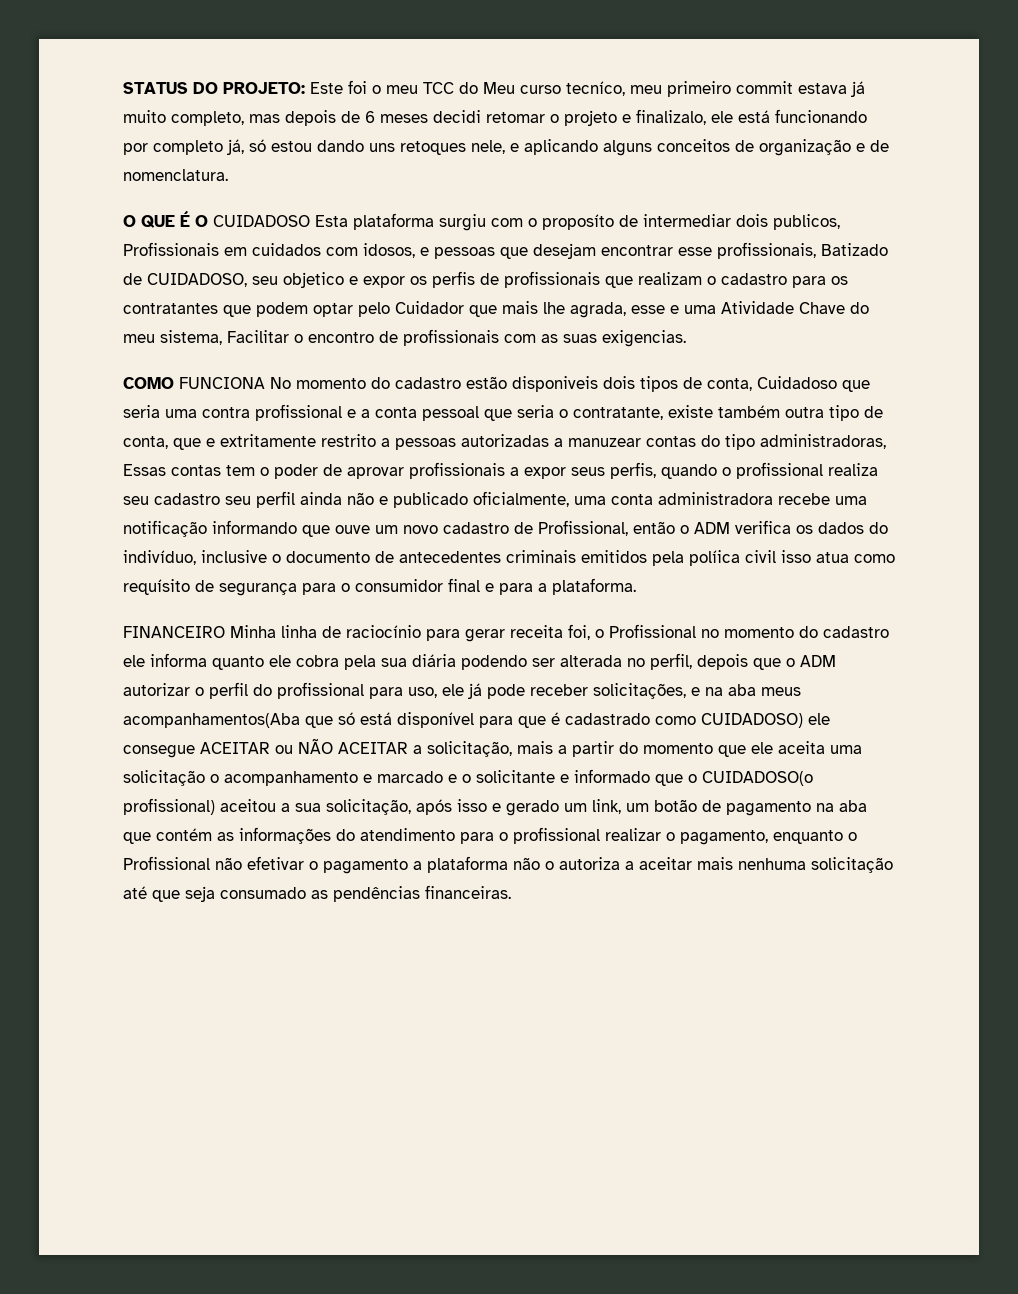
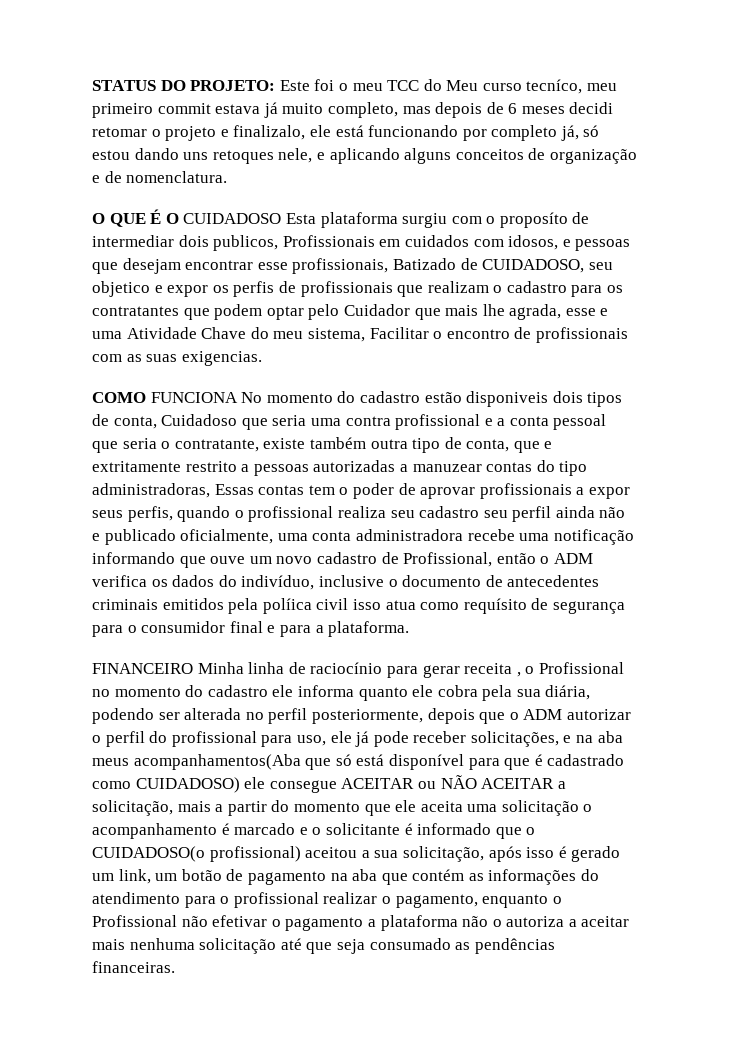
[568,624,590,640] foi, -> [516,672,521,677] ,
[412,654,456,667] diária -> [545,685,591,700] diária,
[650,653,692,670] perfil, -> [268,708,423,724] perfil posteriormente,
[363,774,372,783] e -> [221,823,230,835] é
[560,774,569,783] e -> [404,823,413,835] é
[492,803,501,812] e -> [558,846,567,858] é

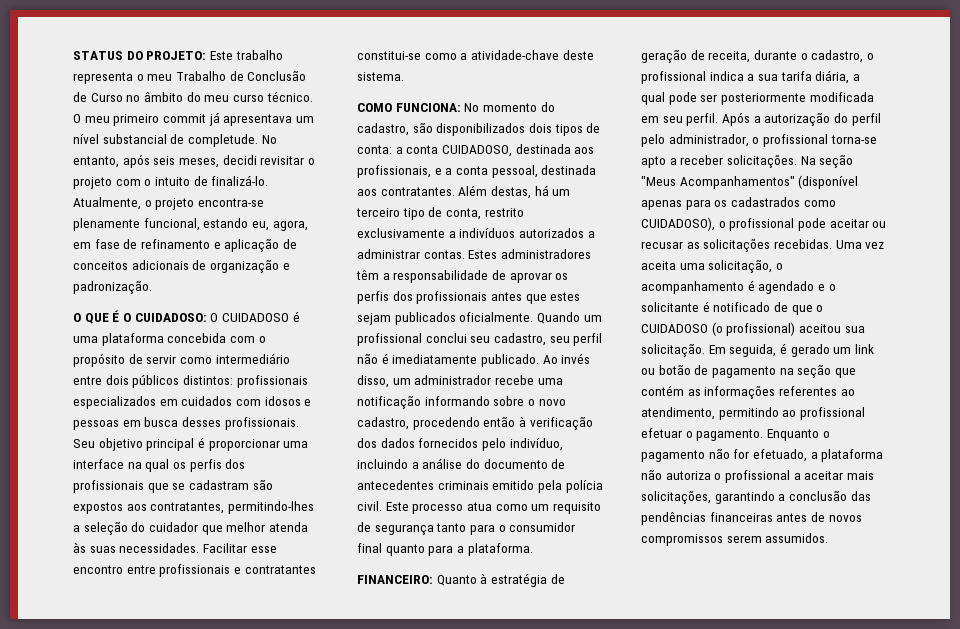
[314,79,618,94] [92,102,614,118] [92,125,600,141] [92,148,524,164] foi o meu TCC do Meu curso tecníco, meu primeiro commit estava já muito completo, mas depois de 6 meses decidi retomar o projeto e finalizalo, ele está funcionando por completo já, só estou dando uns retoques nele, e aplicando alguns conceitos -> [235,50,283,60] [73,70,307,84] [73,91,313,102] [73,112,314,126] [73,134,277,147] [73,154,315,168] [73,175,269,189] [73,197,264,210] [73,218,308,231] [73,238,297,252] [73,260,189,270] trabalho representa o meu Trabalho de Conclusão de Curso no âmbito do meu curso técnico. O meu primeiro commit já apresentava um nível substancial de completude. No entanto, após seis meses, decidi revisitar o projeto com o intuito de finalizá-lo. Atualmente, o projeto encontra-se plenamente funcional, estando eu, agora, em fase de refinamento e aplicação de conceitos adicionais
[104,171,228,183] de nomenclatura. -> [73,280,152,294] padronização.
[183,212,590,228] [92,235,375,251] CUIDADOSO Esta plataforma surgiu com o proposíto de intermediar dois publicos, Profissionais -> [134,311,300,322] [73,333,266,346] [73,353,290,367] [73,375,308,388] [73,396,156,409] CUIDADOSO: O CUIDADOSO é uma plataforma concebida com o propósito de servir como intermediário entre dois públicos distintos: profissionais especializados
[508,235,559,250] idosos, -> [264,396,301,406] idosos
[92,258,613,274] [92,281,296,297] que desejam encontrar esse profissionais, Batizado de CUIDADOSO, seu objetico e expor os perfis de -> [122,417,299,430] [73,437,309,451] [73,459,246,472] em busca desses profissionais. Seu objetivo principal é proporcionar uma interface na qual os perfis dos
[427,281,624,297] [92,304,609,320] [92,327,628,343] [92,351,262,366] realizam o cadastro para os contratantes que podem optar pelo Cuidador que mais lhe agrada, esse e uma Atividade Chave do meu sistema, Facilitar o encontro de profissionais com as suas exigencias. -> [172,479,273,490] [73,501,314,514] [73,521,308,535] [73,542,277,553] [73,564,316,577] [357,50,594,60] [357,72,404,81] se cadastram são expostos aos contratantes, permitindo-lhes a seleção do cuidador que melhor atenda às suas necessidades. Facilitar esse encontro entre profissionais e contratantes constitui-se como a atividade-chave deste sistema.
[150,392,238,403] FUNCIONA -> [395,103,461,112] FUNCIONA:
[359,391,623,407] [92,414,607,430] [92,437,553,453] [92,460,588,476] [92,483,630,499] [92,506,626,522] [92,529,634,545] [92,552,593,568] [92,575,600,590] [92,598,527,614] cadastro estão disponiveis dois tipos de conta, Cuidadoso que seria uma contra profissional e a conta pessoal que seria o contratante, existe também outra tipo de conta, que e extritamente restrito a pessoas autorizadas a manuzear contas do tipo administradoras, Essas contas tem o poder de aprovar profissionais a expor seus perfis, quando o profissional realiza seu cadastro seu perfil ainda não e publicado oficialmente, uma conta administradora recebe uma notificação informando que ouve um novo cadastro de Profissional, então o ADM verifica os dados do indivíduo, inclusive o documento de antecedentes criminais emitidos pela políica civil isso atua como requísito -> [357,122,601,136] [357,144,595,157] [357,165,597,178] [357,185,571,199] [356,207,524,220] [357,228,595,238] [357,249,591,259] [356,270,569,283] [357,291,581,304] [357,312,602,325] [357,333,603,346] [357,353,591,367] [357,375,563,388] [357,395,566,409] [357,416,593,430] [357,438,563,451] [357,458,566,469] [357,480,603,493] [357,501,601,514] cadastro, são disponibilizados dois tipos de conta: a conta CUIDADOSO, destinada aos profissionais, e a conta pessoal, destinada aos contratantes. Além destas, há um terceiro tipo de conta, restrito exclusivamente a indivíduos autorizados a administrar contas. Estes administradores têm a responsabilidade de aprovar os perfis dos profissionais antes que estes sejam publicados oficialmente. Quando um profissional conclui seu cadastro, seu perfil não é imediatamente publicado. Ao invés disso, um administrador recebe uma notificação informando sobre o novo cadastro, procedendo então à verificação dos dados fornecidos pelo indivíduo, incluindo a análise do documento de antecedentes criminais emitido pela polícia civil. Este processo atua como um requisito
(625, 607) none -> [436,523,467,532] tanto
[267,625,276,633] e -> [385,544,425,556] quanto
[92,662,624,678] [92,685,591,701] [92,708,631,724] [92,731,623,747] [92,754,625,770] [92,775,566,793] [92,800,417,816] FINANCEIRO Minha linha de raciocínio para gerar receita , o Profissional no momento do cadastro ele informa quanto ele cobra pela sua diária, podendo ser alterada no perfil posteriormente, depois que o ADM autorizar o perfil do profissional para uso, ele já pode receber solicitações, e na aba meus acompanhamentos(Aba que só está disponível para que é cadastrado como CUIDADOSO) ele consegue ACEITAR ou NÃO ACEITAR a solicitação, mais a partir do momento que ele -> [357,573,565,587] [641,49,874,63] [641,70,860,84] [641,92,874,105] [641,112,881,126] [641,134,877,147] [641,154,854,168] [641,175,859,189] [641,197,836,210] [641,217,887,231] [641,238,885,252] FINANCEIRO: Quanto à estratégia de geração de receita, durante o cadastro, o profissional indica a sua tarifa diária, a qual pode ser posteriormente modificada em seu perfil. Após a autorização do perfil pelo administrador, o profissional torna-se apto a receber solicitações. Na seção "Meus Acompanhamentos" (disponível apenas para os cadastrados como CUIDADOSO), o profissional pode aceitar ou recusar as solicitações recebidas. Uma vez
[501,800,579,816] solicitação -> [708,259,773,273] solicitação,
[234,823,296,835] marcado -> [758,281,815,294] agendado
[417,823,536,839] [92,846,555,862] informado que o CUIDADOSO(o profissional) aceitou a sua solicitação, após isso -> [713,302,824,315] [641,322,865,336] [641,343,777,357] notificado de que o CUIDADOSO (o profissional) aceitou sua solicitação. Em seguida,
[118,869,178,884] link, um -> [854,344,874,354] [641,368,655,375] link ou
[352,869,378,881] aba -> [797,364,832,378] seção
[581,869,600,881] [92,892,562,908] [92,915,630,931] [92,938,555,954] [92,961,175,973] do atendimento para o profissional realizar o pagamento, enquanto o Profissional não efetivar o pagamento a plataforma não o autoriza a aceitar mais nenhuma solicitação até que seja consumado as pendências financeiras. -> [778,386,855,396] [641,407,865,420] [641,428,830,441] [641,448,884,462] [641,469,874,483] [641,490,871,504] [641,512,862,525] [641,533,829,546] referentes ao atendimento, permitindo ao profissional efetuar o pagamento. Enquanto o pagamento não for efetuado, a plataforma não autoriza o profissional a aceitar mais solicitações, garantindo a conclusão das pendências financeiras antes de novos compromissos serem assumidos.

